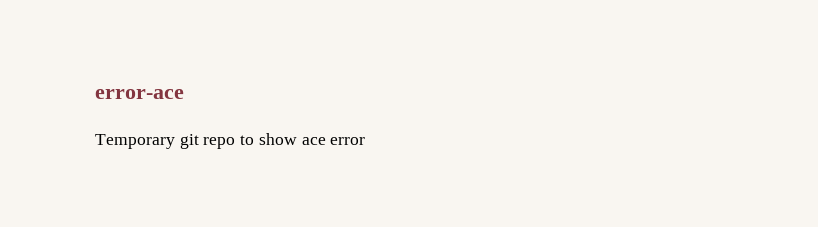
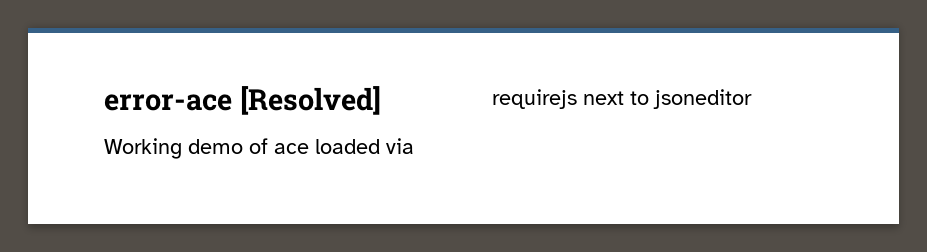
[95,133,366,149] // Temporary git repo to show ace error -> [239,86,381,115] [104,138,414,159] [492,89,752,109] [Resolved] // Working demo of ace loaded via requirejs next to jsoneditor

